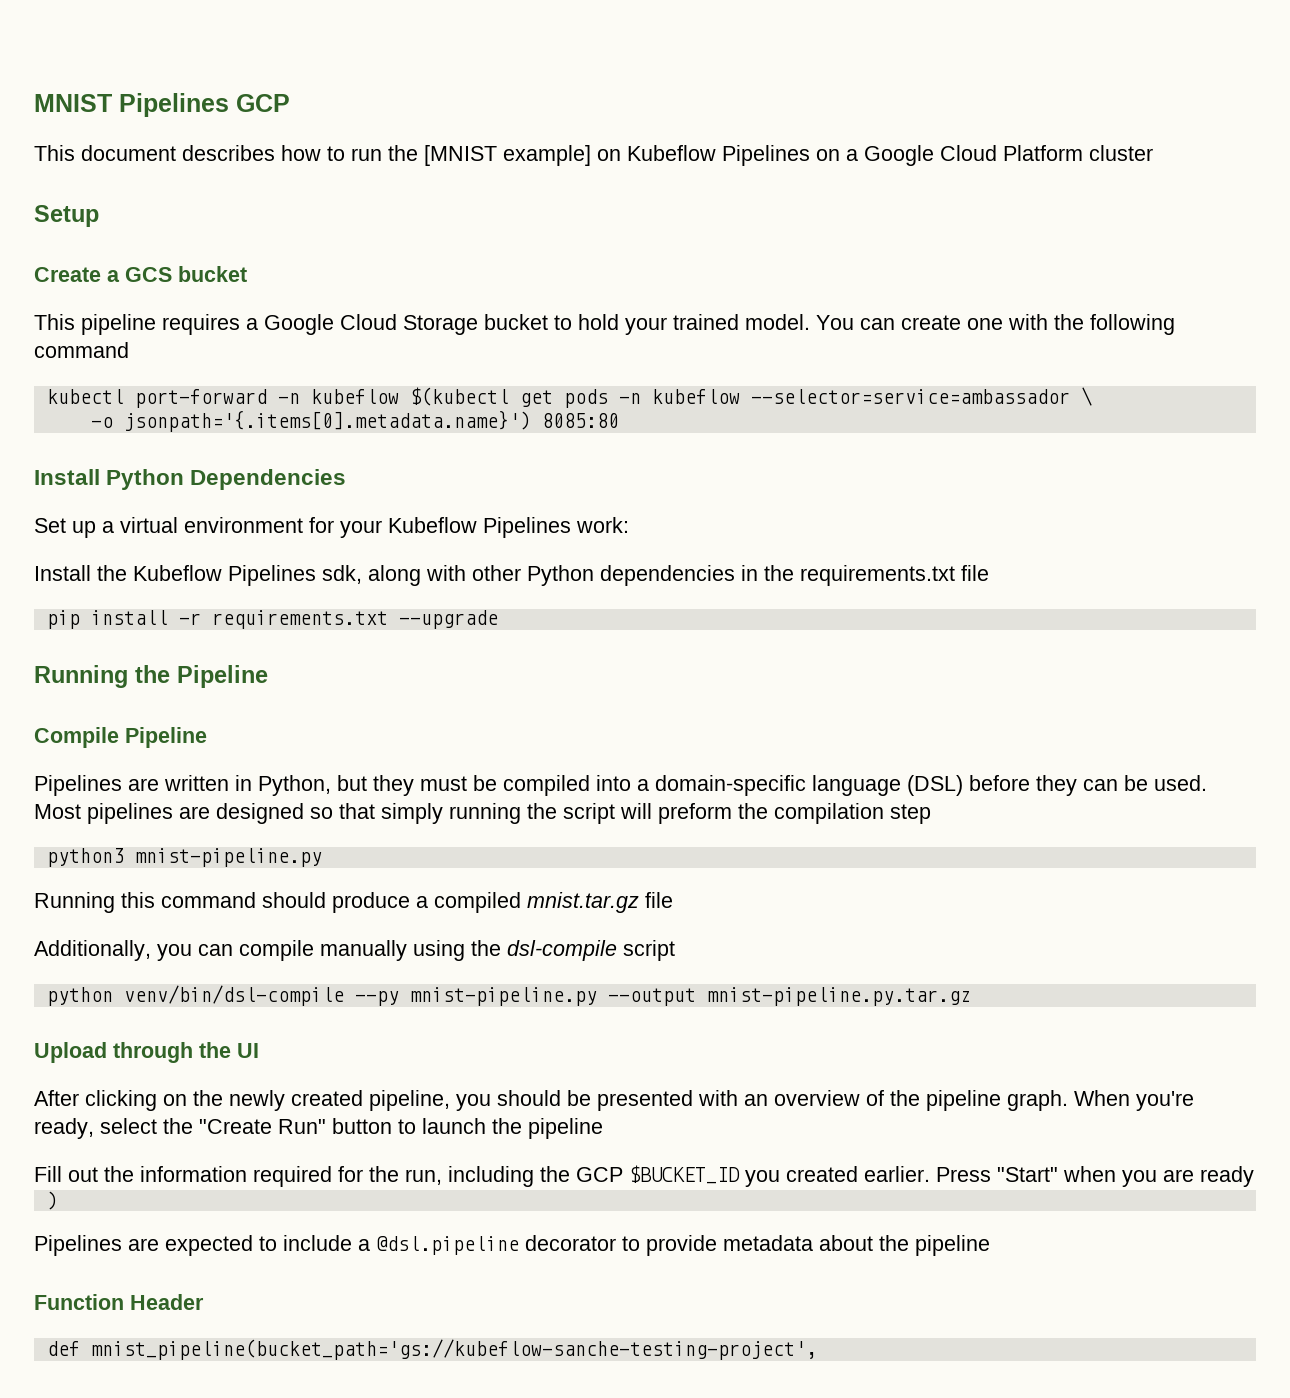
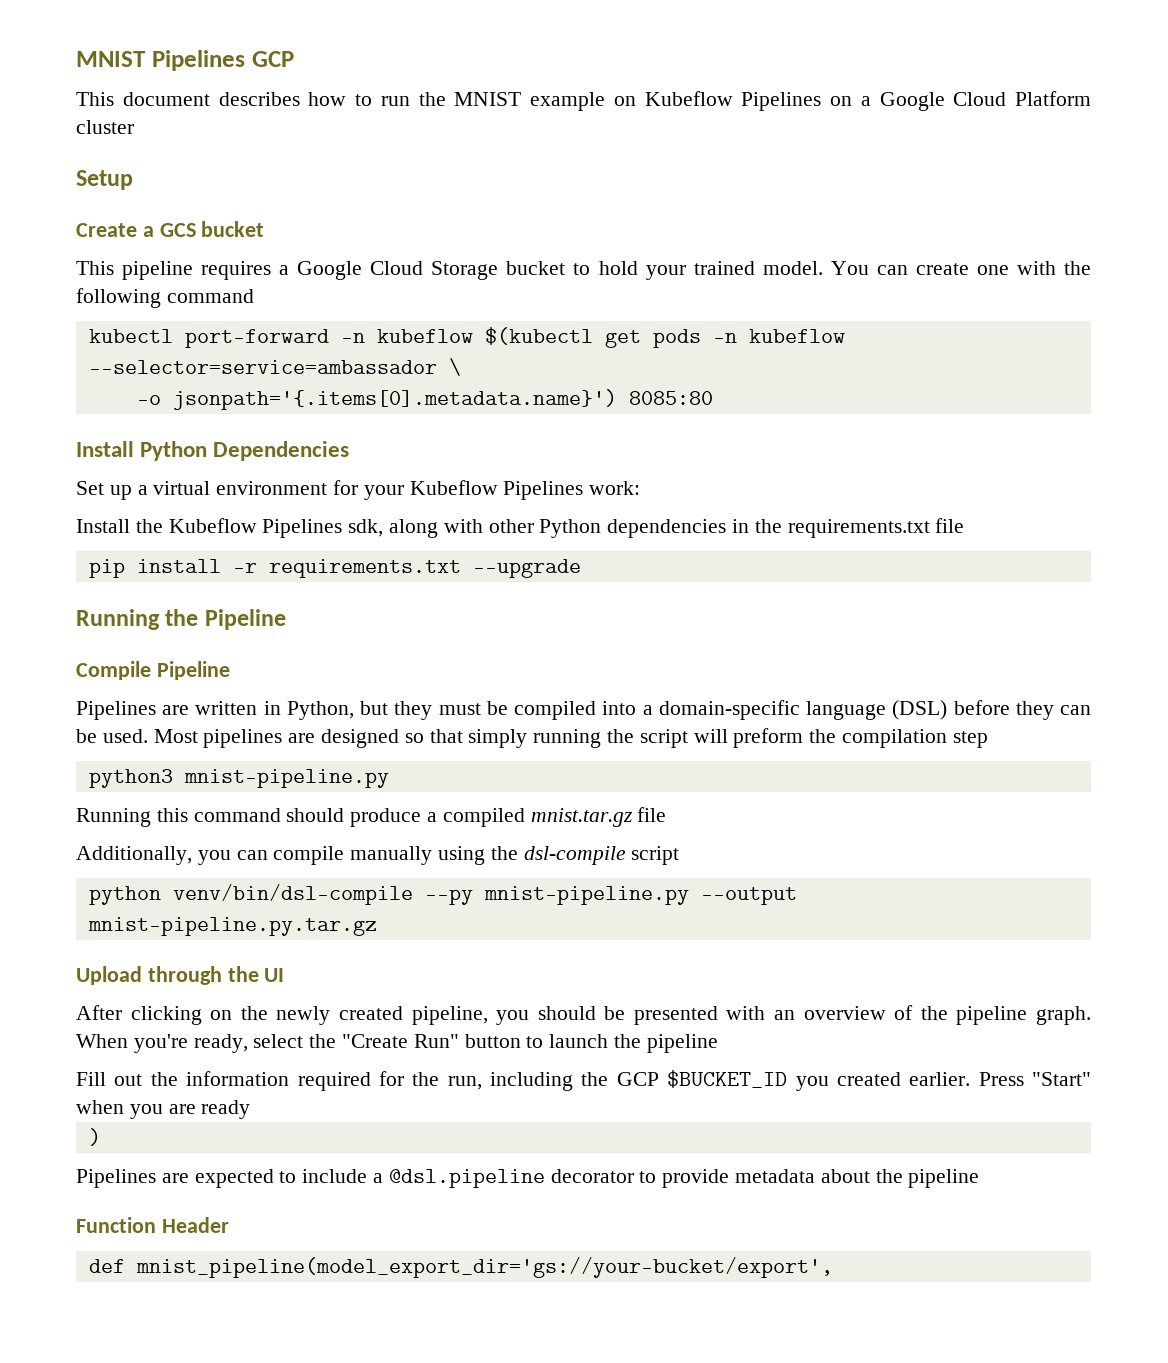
[424,145,591,166] [MNIST example] -> [454,92,605,111] MNIST example
[90,1339,817,1360] mnist_pipeline(bucket_path='gs://kubeflow-sanche-testing-project', -> [135,1257,833,1278] mnist_pipeline(model_export_dir='gs://your-bucket/export',

